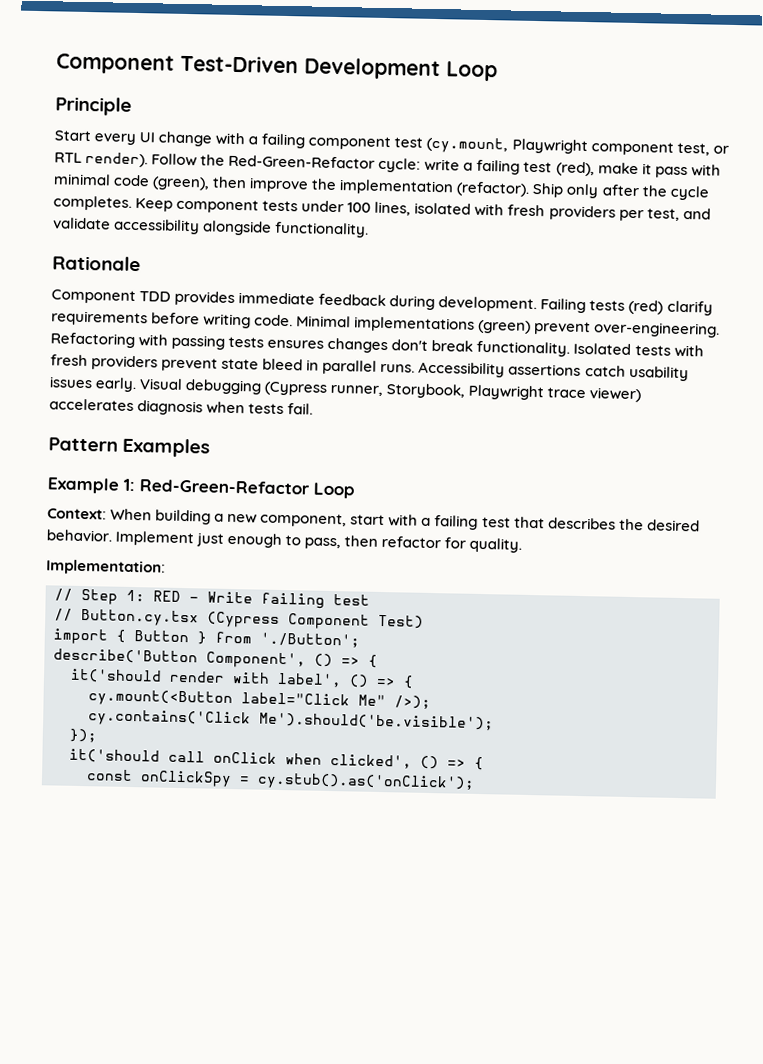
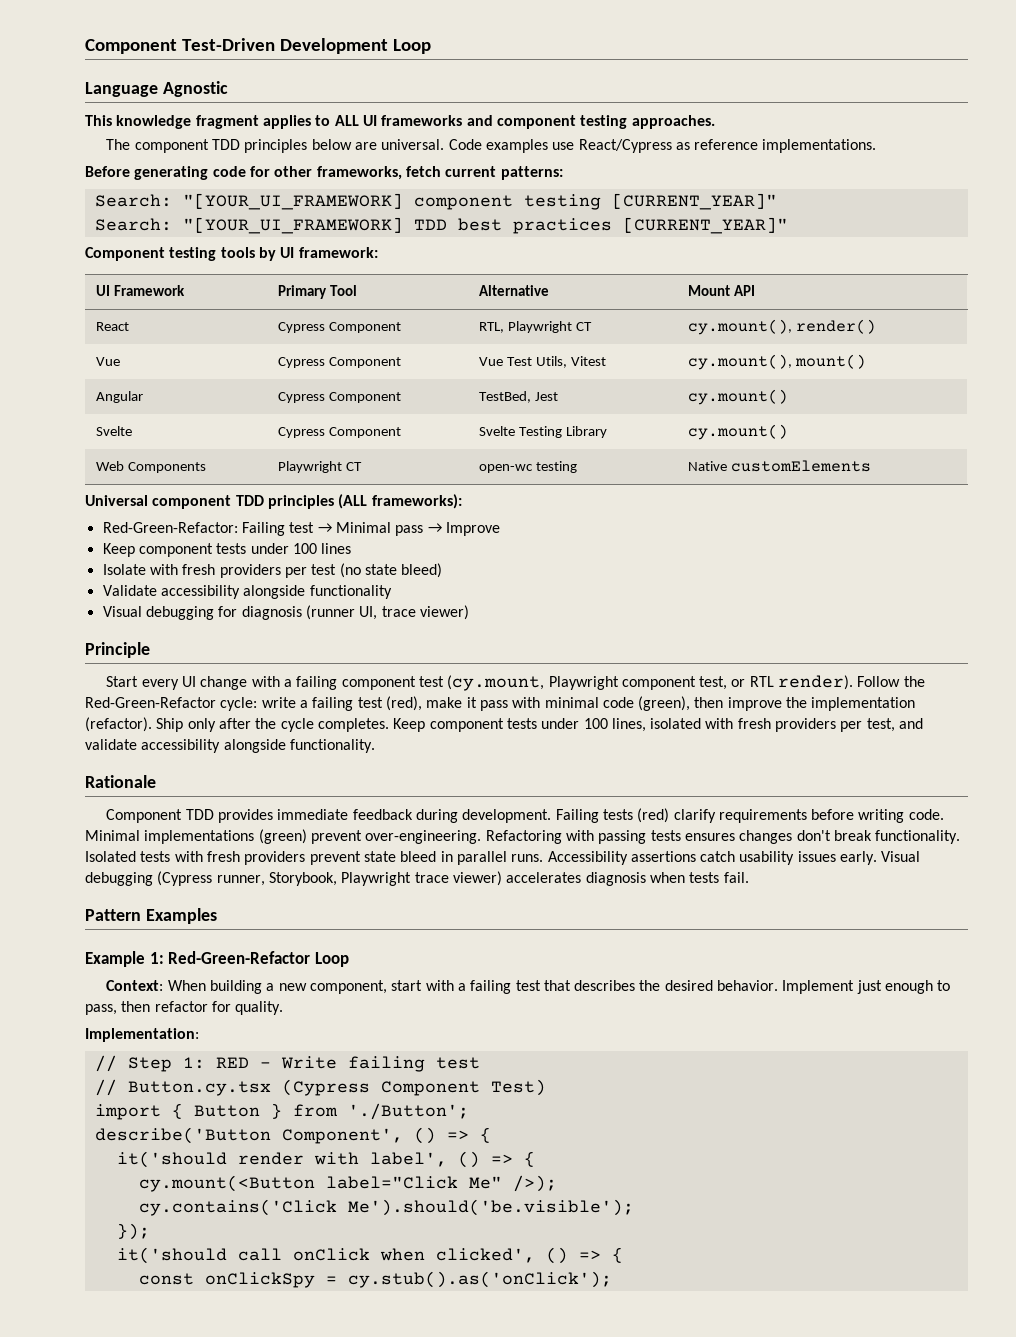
(498, 71) none -> [85,81,228,97] [85,115,715,129] [106,139,877,153] [85,166,563,180] [94,193,777,210] [94,217,788,234] [85,247,378,261] [95,285,185,296] [277,285,357,299] [478,285,549,296] [687,285,755,296] [95,322,129,331] [277,322,401,333] [478,321,592,333] [687,319,876,335] [95,357,120,366] [277,357,401,368] [478,356,606,368] [687,354,866,370] [95,391,143,403] [277,392,401,403] [478,391,558,403] [687,389,788,405] [95,426,132,436] [277,427,401,438] [478,426,607,438] [687,424,788,440] [95,461,206,473] [277,461,362,473] [478,461,577,473] [687,460,871,472] [85,494,462,509] [102,522,500,536] [102,543,352,557] [102,563,443,578] [102,585,392,599] [102,605,469,620] // Language Agnostic // This knowledge fragment applies to ALL UI frameworks and component testing approaches. // The component TDD principles below are universal. Code examples use React/Cypress as reference implementations. // Before generating code for other frameworks, fetch current patterns: // Search: "[YOUR_UI_FRAMEWORK] component testing [CURRENT_YEAR]" // Search: "[YOUR_UI_FRAMEWORK] TDD best practices [CURRENT_YEAR]" // Component testing tools by UI framework: // UI Framework | Primary Tool | Alternative | Mount API // React | Cypress Component | RTL, Playwright CT | cy.mount(), render() // Vue | Cypress Component | Vue Test Utils, Vitest | cy.mount(), mount() // Angular | Cypress Component | TestBed, Jest | cy.mount() // Svelte | Cypress Component | Svelte Testing Library | cy.mount() // Web Components | Playwright CT | open-wc testing | Native customElements // Universal component TDD principles (ALL frameworks): // Red-Green-Refactor: Failing test → Minimal pass → Improve // Keep component tests under 100 lines // Isolate with fresh providers per test (no state bleed) // Validate accessibility alongside functionality // Visual debugging for diagnosis (runner UI, trace viewer)

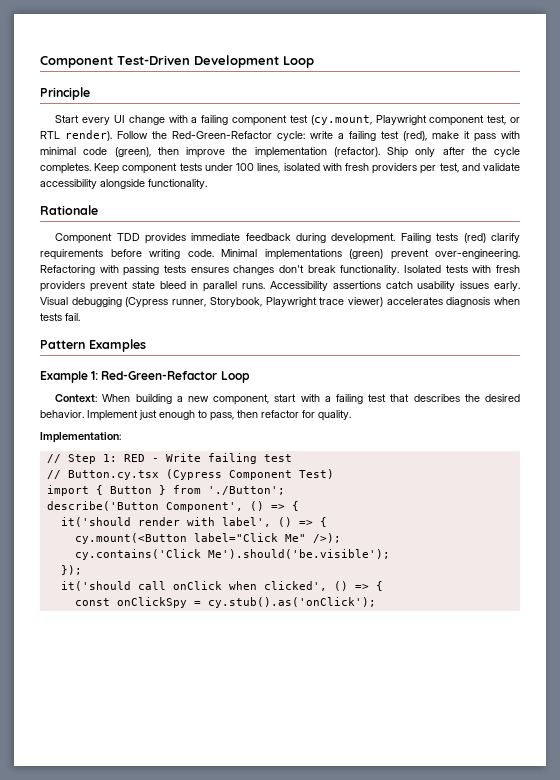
[85,81,228,97] [85,115,715,129] [106,139,877,153] [85,166,563,180] [94,193,777,210] [94,217,788,234] [85,247,378,261] [95,285,185,296] [277,285,357,299] [478,285,549,296] [687,285,755,296] [95,322,129,331] [277,322,401,333] [478,321,592,333] [687,319,876,335] [95,357,120,366] [277,357,401,368] [478,356,606,368] [687,354,866,370] [95,391,143,403] [277,392,401,403] [478,391,558,403] [687,389,788,405] [95,426,132,436] [277,427,401,438] [478,426,607,438] [687,424,788,440] [95,461,206,473] [277,461,362,473] [478,461,577,473] [687,460,871,472] [85,494,462,509] [102,522,500,536] [102,543,352,557] [102,563,443,578] [102,585,392,599] [102,605,469,620] // Language Agnostic // This knowledge fragment applies to ALL UI frameworks and component testing approaches. // The component TDD principles below are universal. Code examples use React/Cypress as reference implementations. // Before generating code for other frameworks, fetch current patterns: // Search: "[YOUR_UI_FRAMEWORK] component testing [CURRENT_YEAR]" // Search: "[YOUR_UI_FRAMEWORK] TDD best practices [CURRENT_YEAR]" // Component testing tools by UI framework: // UI Framework | Primary Tool | Alternative | Mount API // React | Cypress Component | RTL, Playwright CT | cy.mount(), render() // Vue | Cypress Component | Vue Test Utils, Vitest | cy.mount(), mount() // Angular | Cypress Component | TestBed, Jest | cy.mount() // Svelte | Cypress Component | Svelte Testing Library | cy.mount() // Web Components | Playwright CT | open-wc testing | Native customElements // Universal component TDD principles (ALL frameworks): // Red-Green-Refactor: Failing test → Minimal pass → Improve // Keep component tests under 100 lines // Isolate with fresh providers per test (no state bleed) // Validate accessibility alongside functionality // Visual debugging for diagnosis (runner UI, trace viewer) -> (314, 62) none

